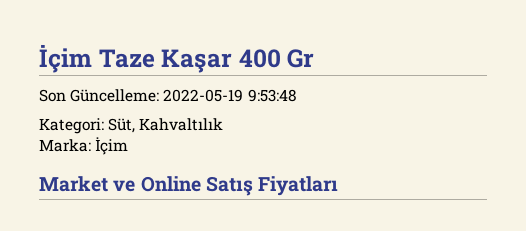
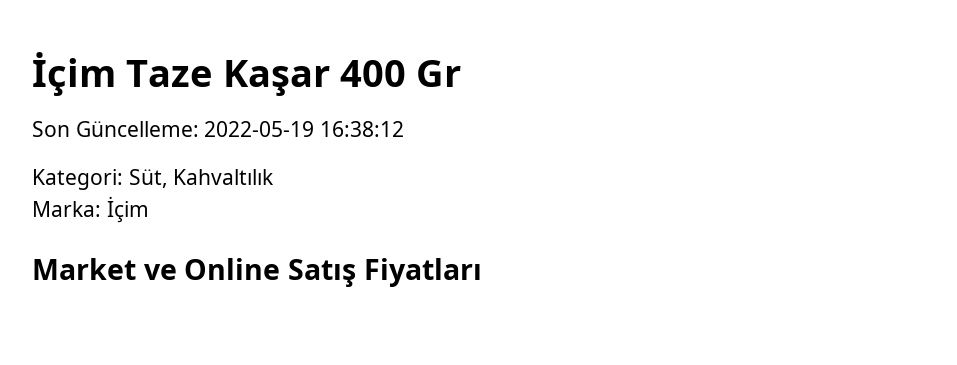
[247,89,297,102] 9:53:48 -> [320,121,405,137] 16:38:12

